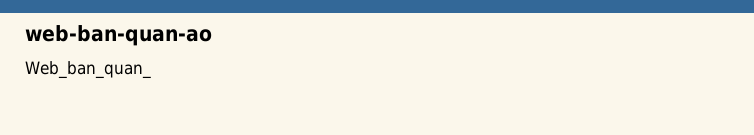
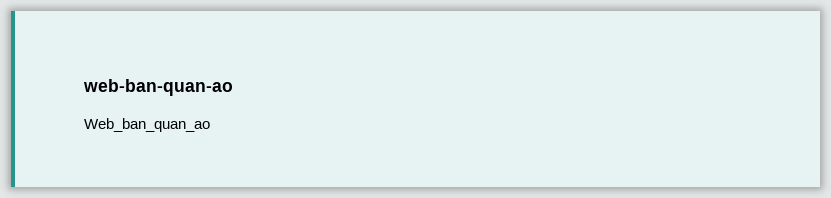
[25,61,151,79] Web_ban_quan_ -> [84,118,210,132] Web_ban_quan_ao

